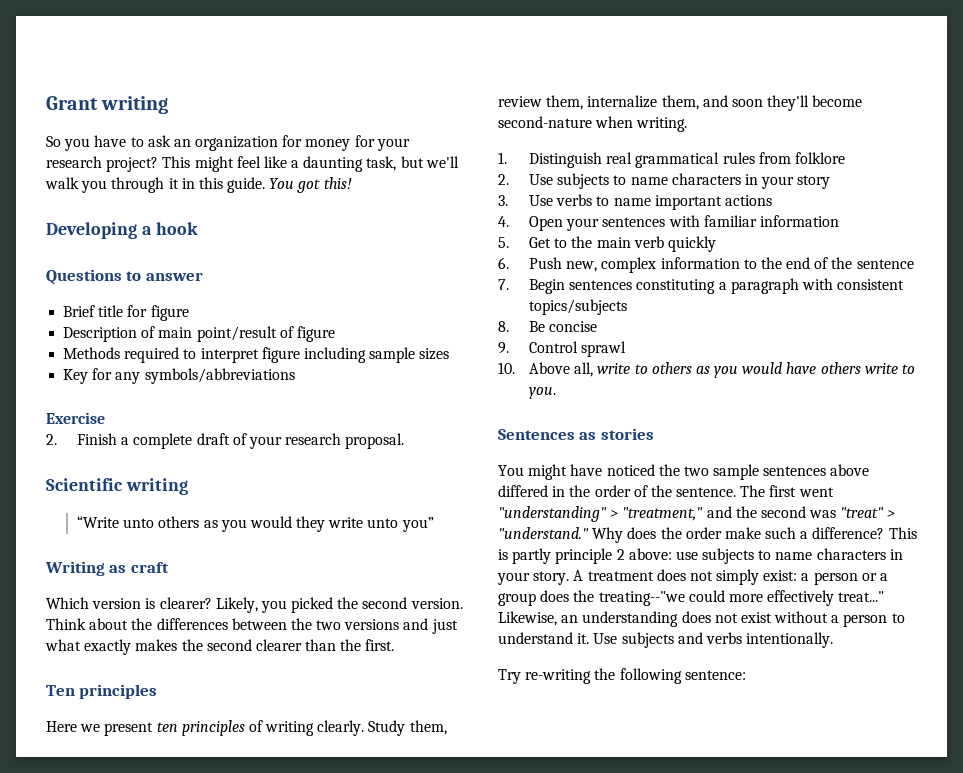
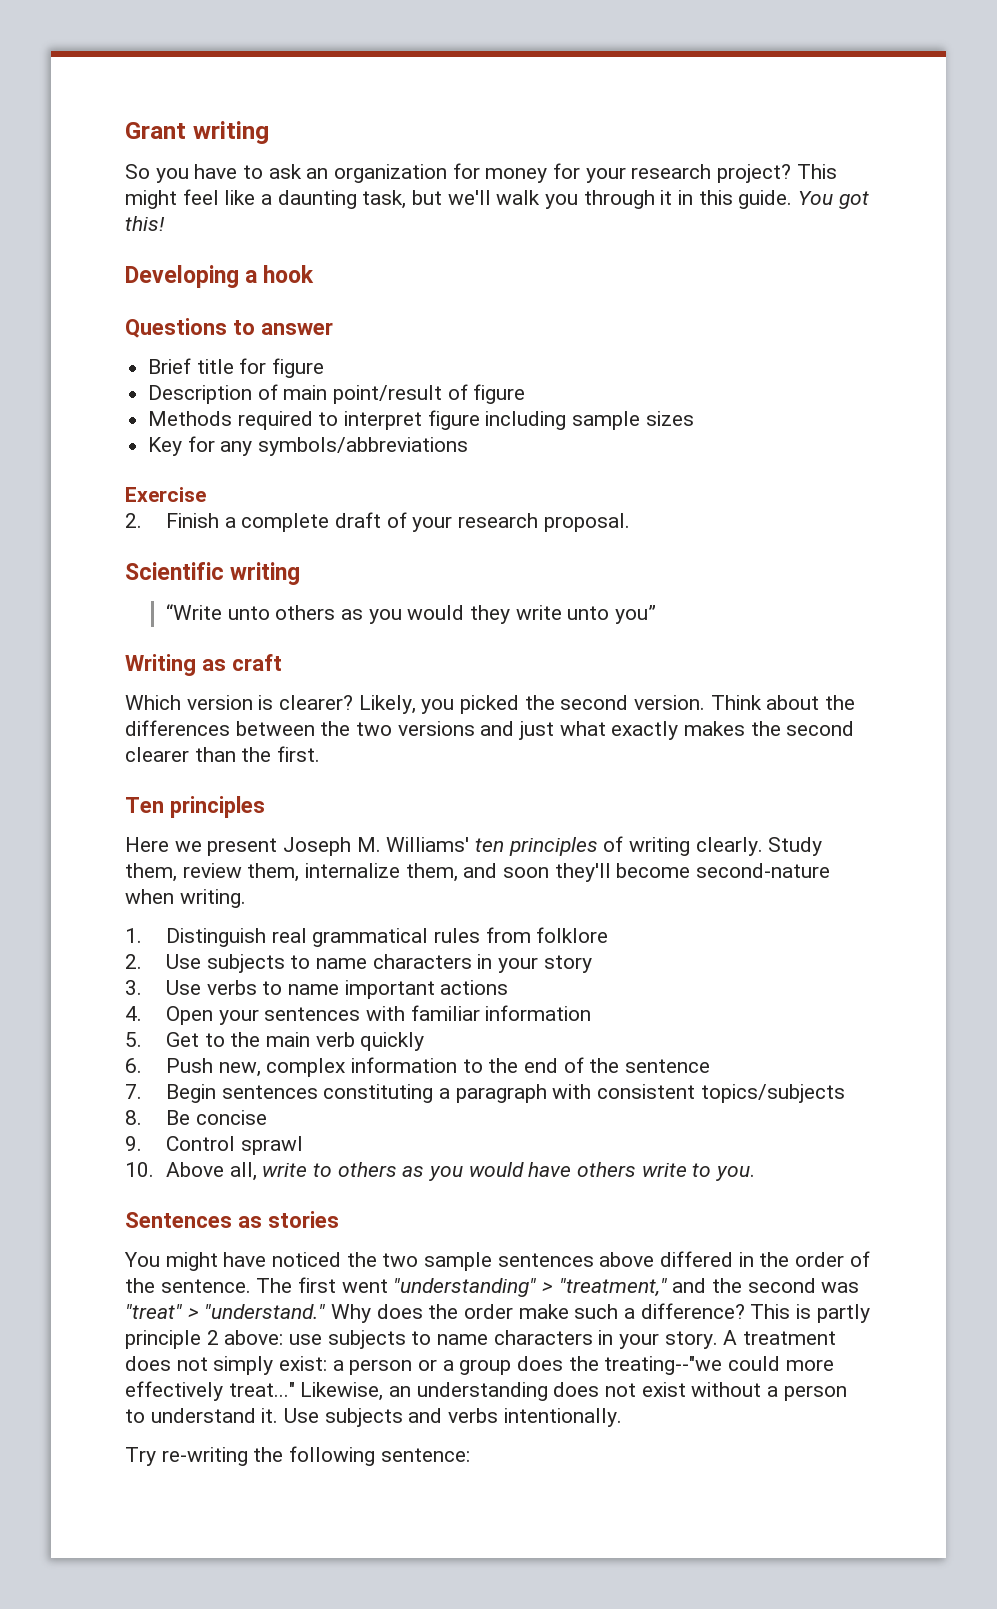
(154, 729) none -> [283,837,470,856] Joseph M. Williams'

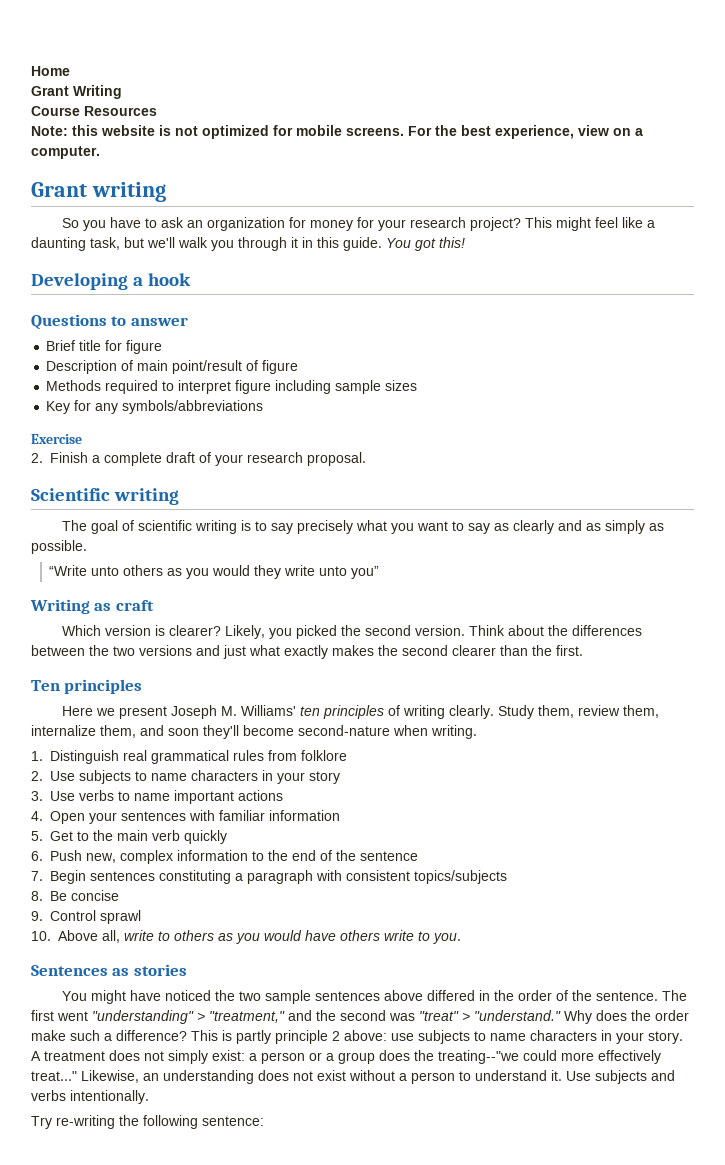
(125, 130) none -> [31,66,70,76] [31,85,122,99] [31,106,157,116] [31,125,643,139] [31,146,100,159] Home // Grant Writing // Course Resources // Note: this website is not optimized for mobile screens. For the best experience, view on a computer. //
(301, 573) none -> [62,520,665,534] [31,540,87,554] // The goal of scientific writing is to say precisely what you want to say as clearly and as simply as possible.

